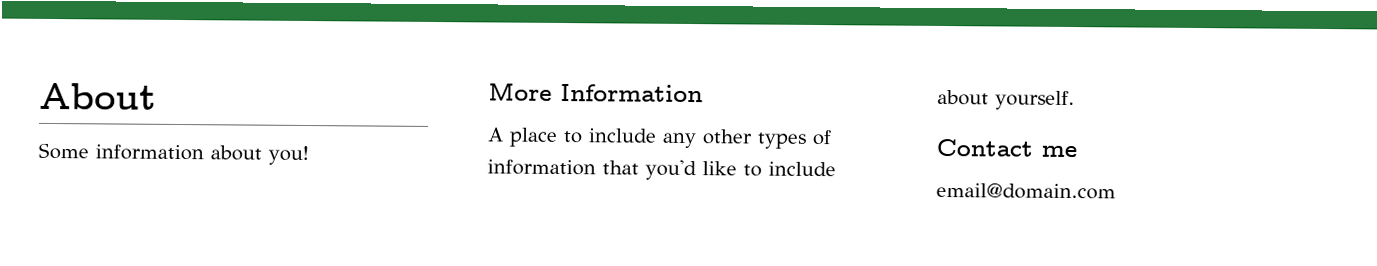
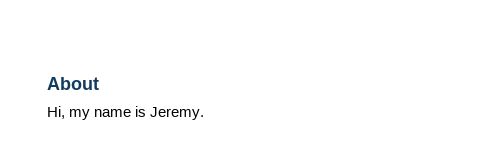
[38,142,309,166] [488,82,703,103] [487,127,832,149] [487,159,836,181] [937,89,1075,111] [936,138,1077,158] [936,182,1116,200] Some information about you! // More Information // A place to include any other types of information that you'd like to include about yourself. // Contact me // email@domain.com -> [47,106,205,120] Hi, my name is Jeremy.

